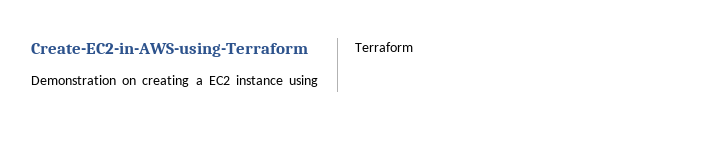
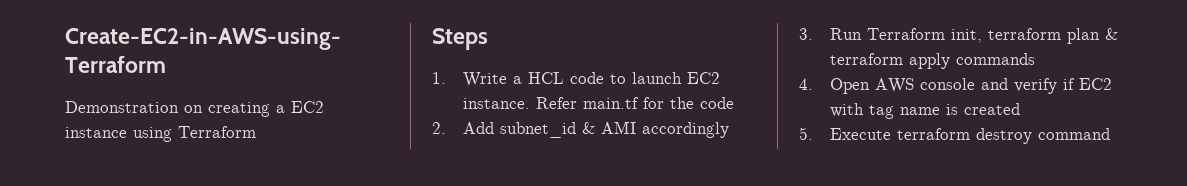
(413, 47) none -> [432,28,488,50] [432,72,721,87] [463,97,735,109] [432,121,730,138] [799,28,1119,44] [830,53,1036,69] [799,78,1113,94] [830,103,1021,119] [799,127,1111,144] // Steps // 1. Write a HCL code to launch EC2 instance. Refer main.tf for the code // 2. Add subnet_id & AMI accordingly // 3. Run Terraform init, terraform plan & terraform apply commands // 4. Open AWS console and verify if EC2 with tag name is created // 5. Execute terraform destroy command

